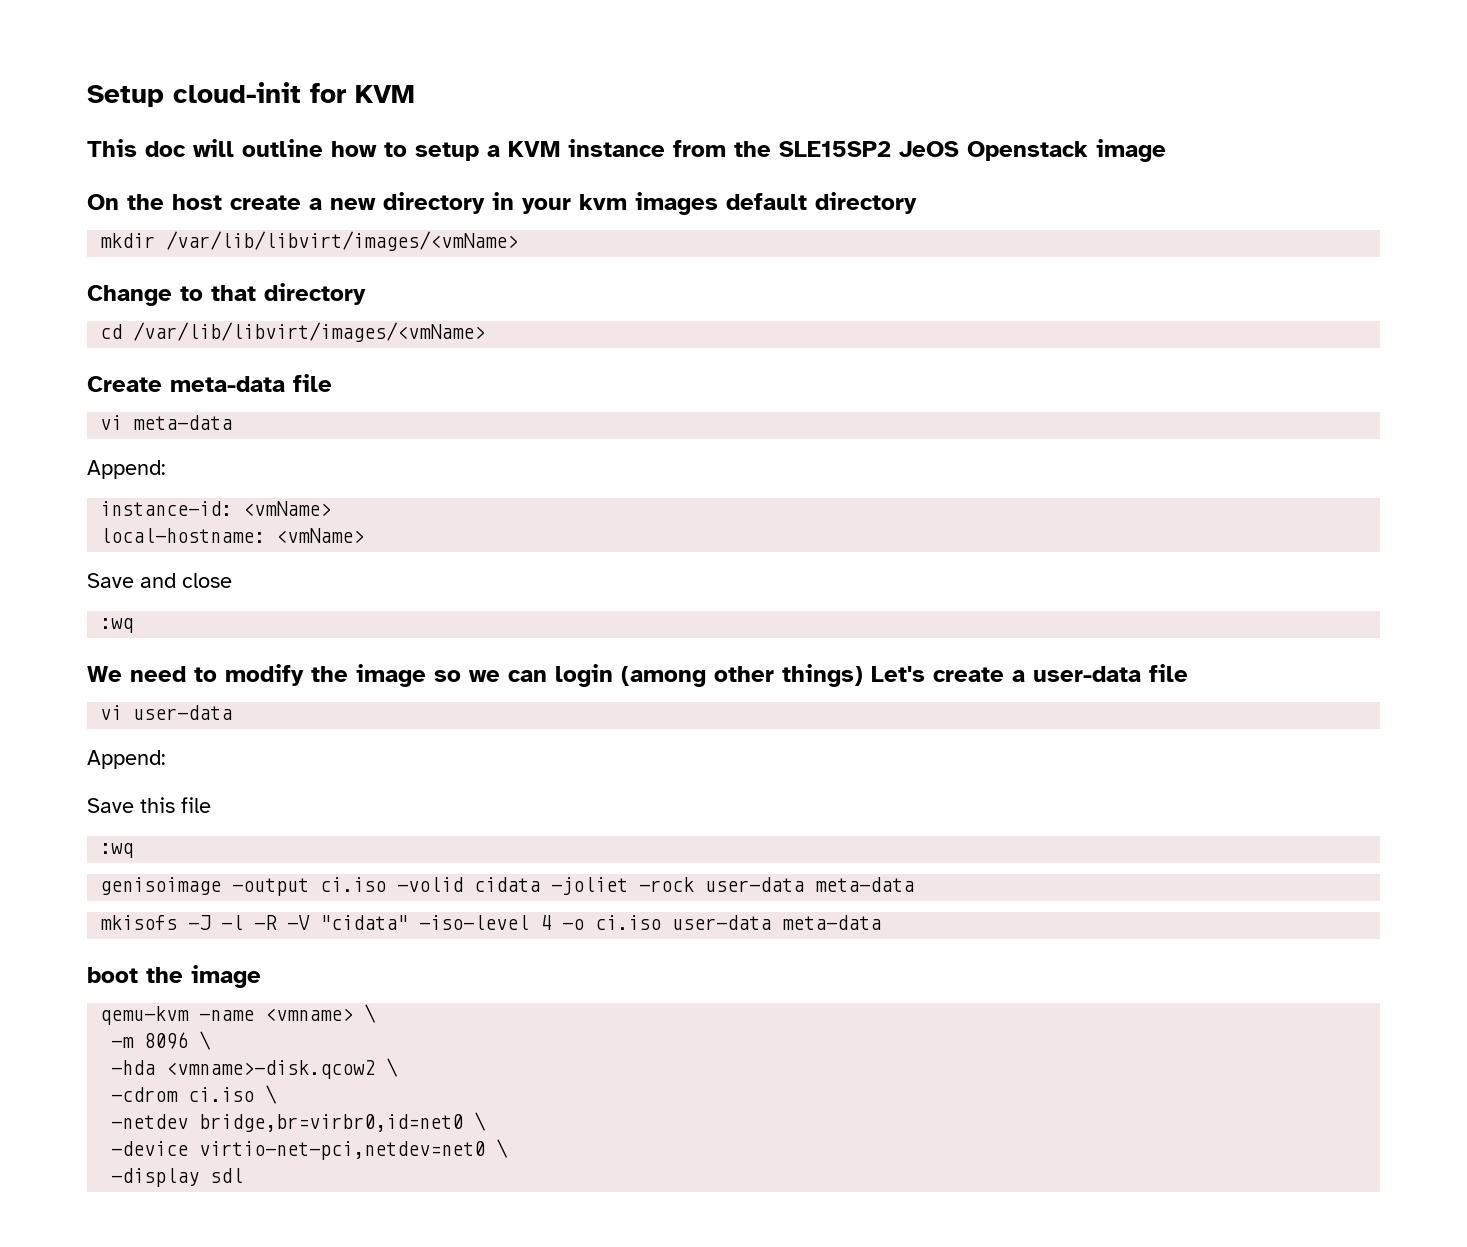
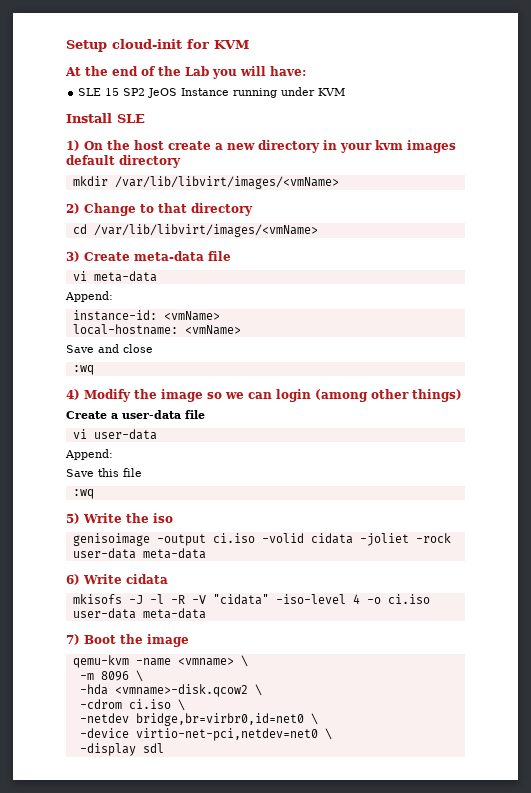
[87,139,1166,162] This doc will outline how to setup a KVM instance from the SLE15SP2 JeOS Openstack image // -> [65,66,306,79] [78,87,346,98] [66,113,145,123] [66,140,80,151] At the end of the Lab you will have: // SLE 15 SP2 JeOS Instance running under KVM // Install SLE // 1)
(519, 241) none -> [66,203,80,214] 2)
(486, 332) none -> [66,251,80,262] 3)
[87,664,304,686] We need to modify -> [66,389,131,402] 4) Modify
[871,666,1004,682] Let's create -> [66,411,107,419] // Create
(134, 850) none -> [66,513,173,524] // 5) Write the iso
(915, 884) none -> [66,574,168,585] // 6) Write cidata
[87,967,138,983] boot -> [66,634,116,645] 7) Boot

